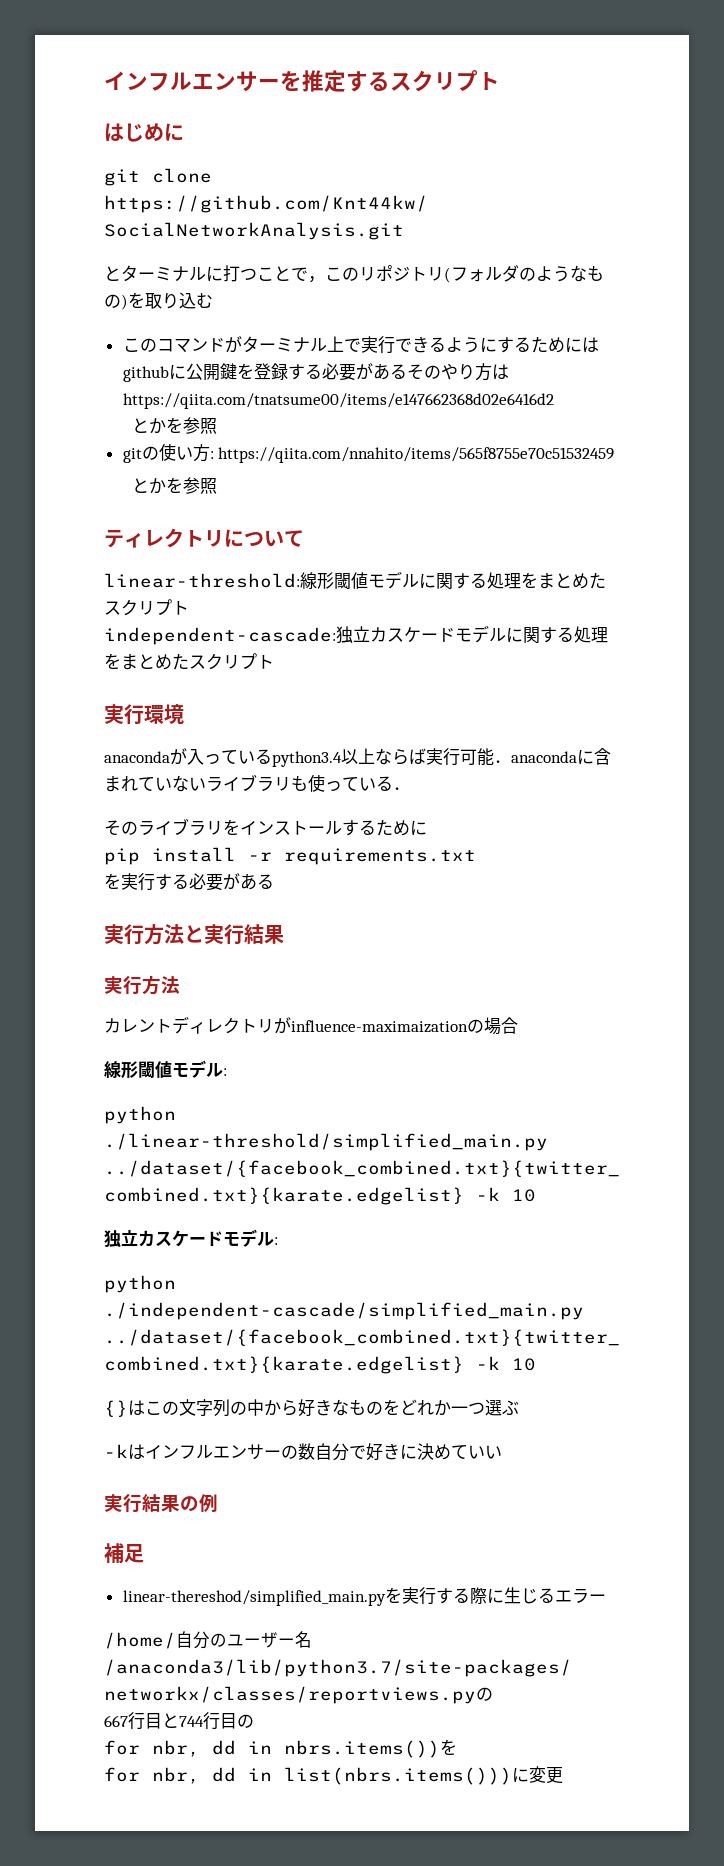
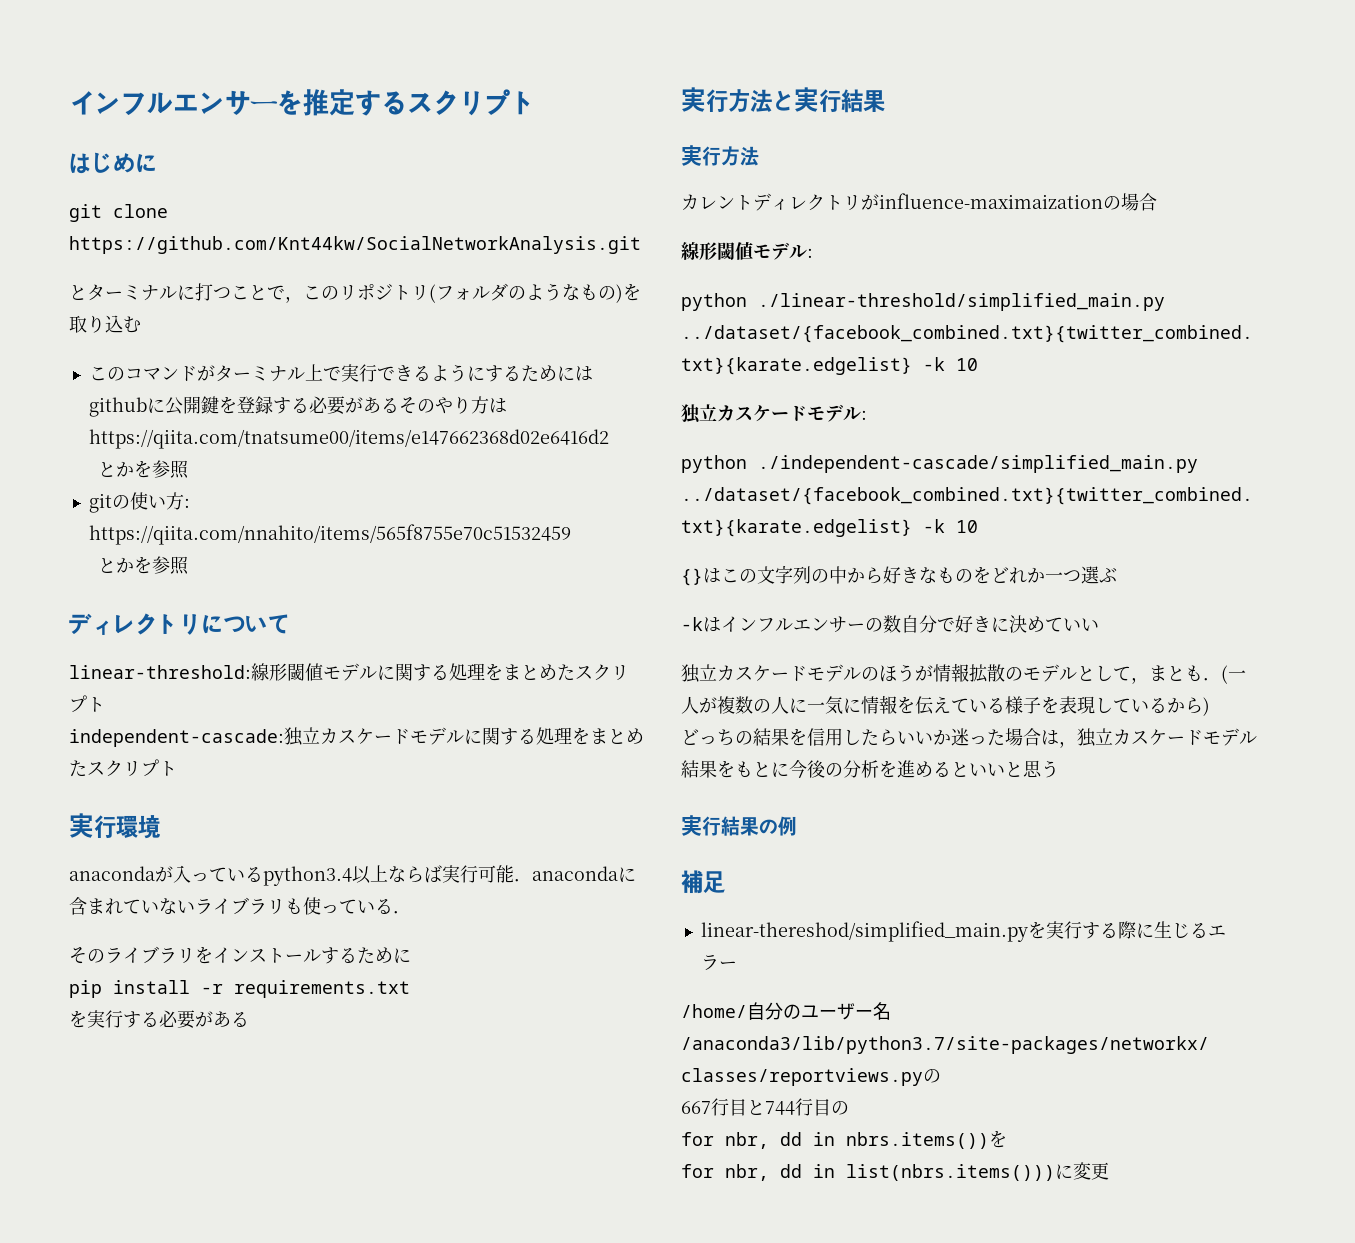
[104,529,124,548] テ -> [69,613,92,635] デ
(502, 1452) none -> [681,663,1246,684] [681,695,1210,716] [681,728,1257,748] [681,760,1059,779] // 独立カスケードモデルのほうが情報拡散のモデルとして，まとも．(一人が複数の人に一気に情報を伝えている様子を表現しているから) // どっちの結果を信用したらいいか迷った場合は，独立カスケードモデル結果をもとに今後の分析を進めるといいと思う

